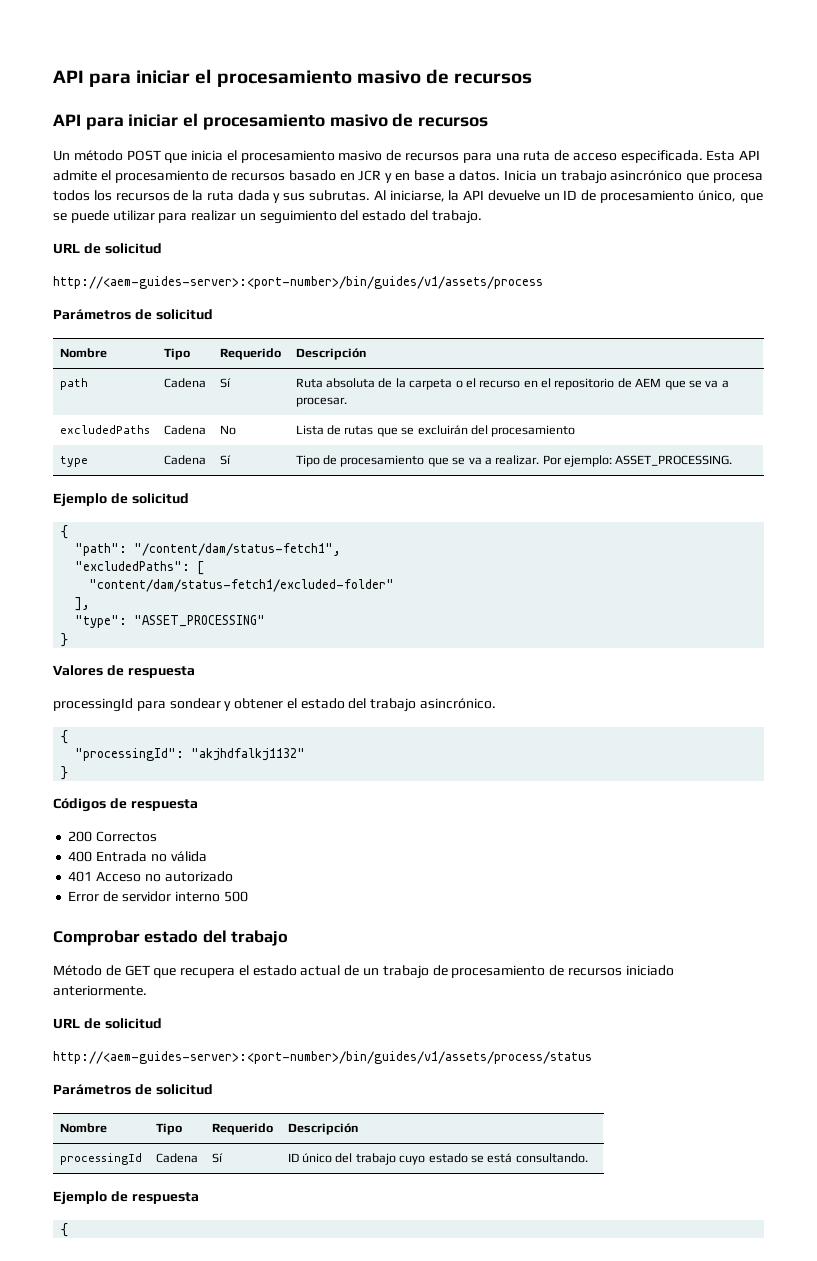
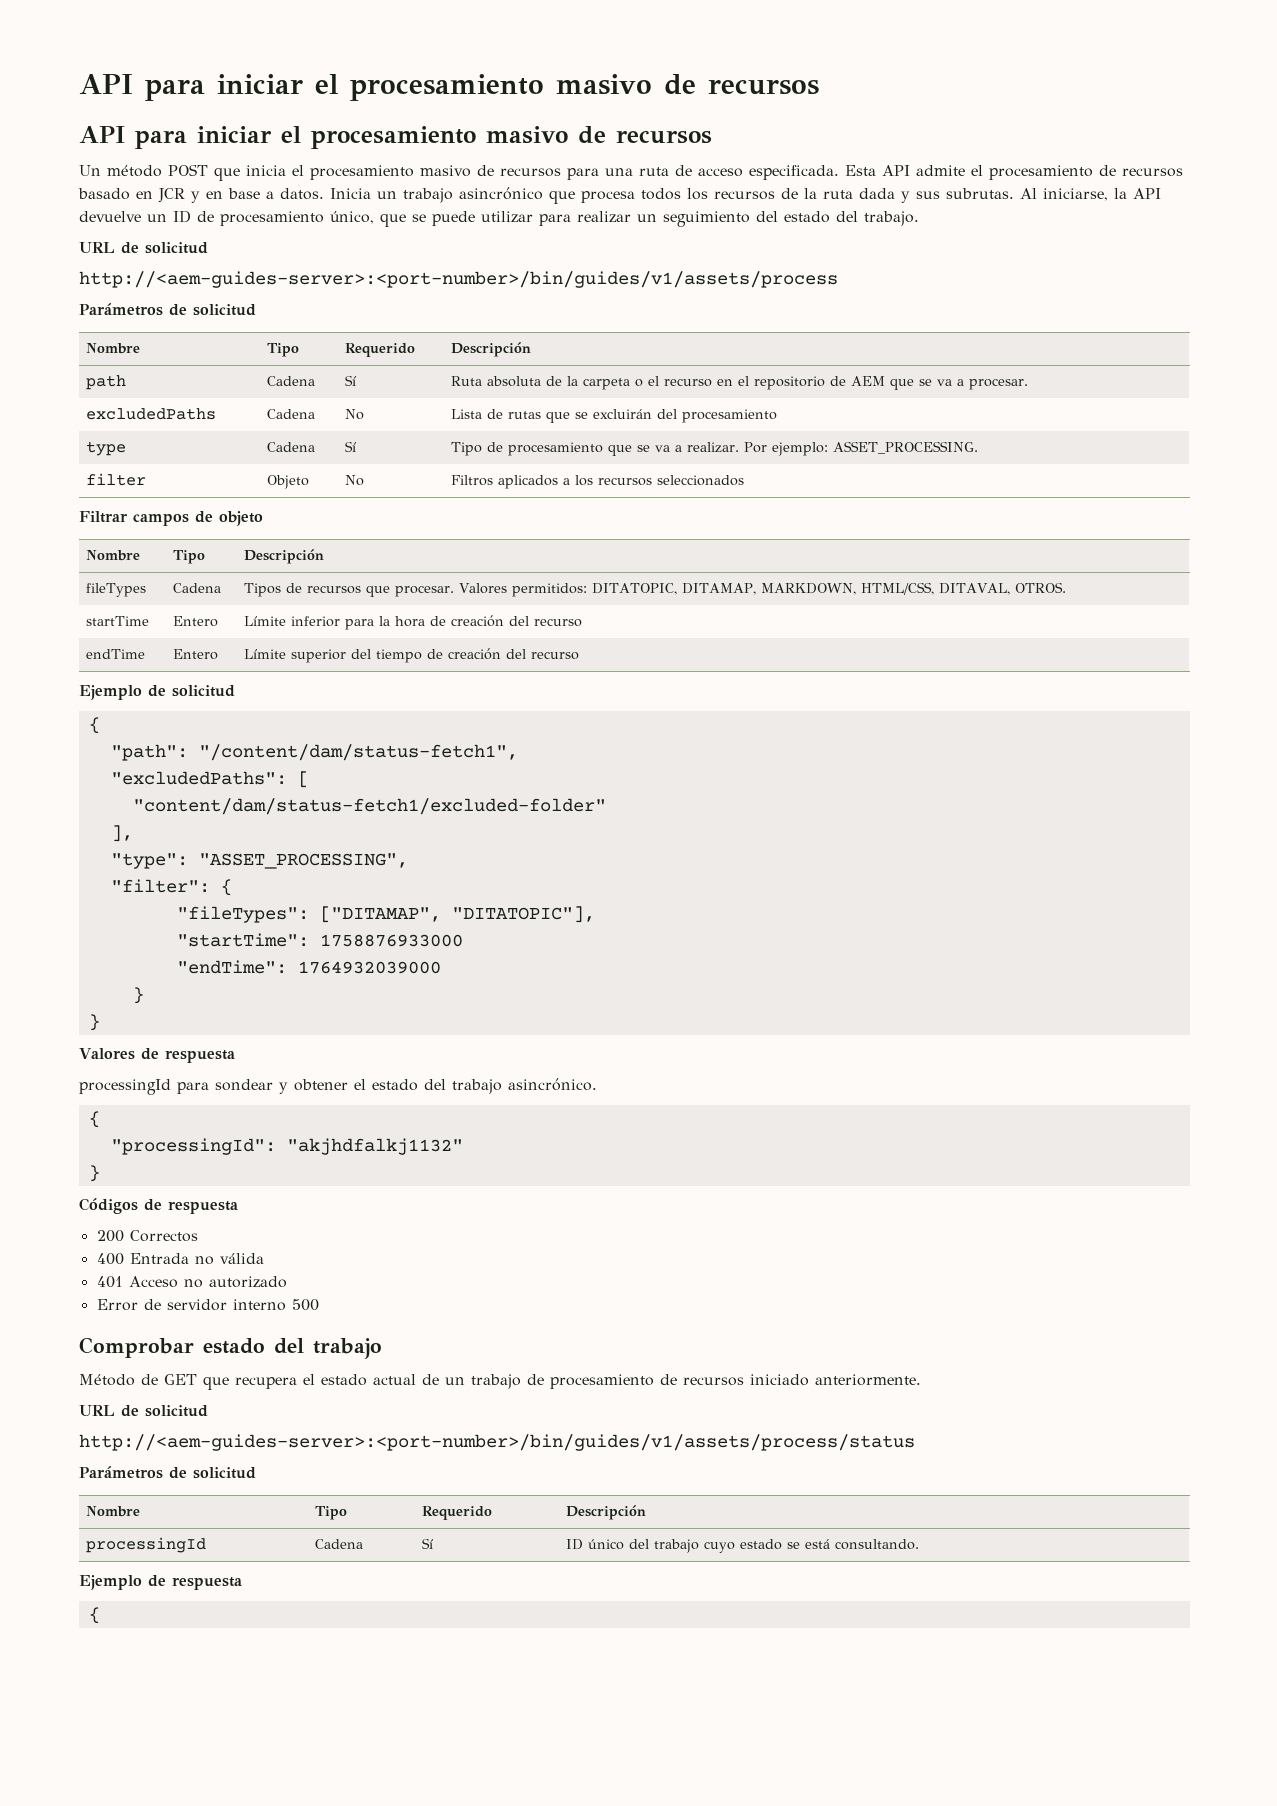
(733, 460) none -> [85,473,146,486] [266,475,309,489] [344,475,364,486] [450,475,744,489] [79,511,263,526] [85,550,140,561] [172,550,205,564] [243,549,324,564] [85,583,146,597] [172,583,221,593] [243,582,1066,597] [85,616,149,626] [172,616,218,627] [243,615,582,630] [85,649,145,659] [172,649,218,660] [243,648,579,663] // filter | Objeto | No | Filtros aplicados a los recursos seleccionados // Filtrar campos de objeto // Nombre | Tipo | Descripción // fileTypes | Cadena | Tipos de recursos que procesar. Valores permitidos: DITATOPIC, DITAMAP, MARKDOWN, HTML/CSS, DITAVAL, OTROS. // startTime | Entero | Límite inferior para la hora de creación del recurso // endTime | Entero | Límite superior del tiempo de creación del recurso
[134,615,266,627] "ASSET_PROCESSING" -> [198,853,408,869] [110,879,232,896] [176,906,595,923] [176,933,463,947] [176,960,441,974] [132,987,144,1004] "ASSET_PROCESSING", // "filter": { // "fileTypes": ["DITAMAP", "DITATOPIC"], // "startTime": 1758876933000 // "endTime": 1764932039000 // }

